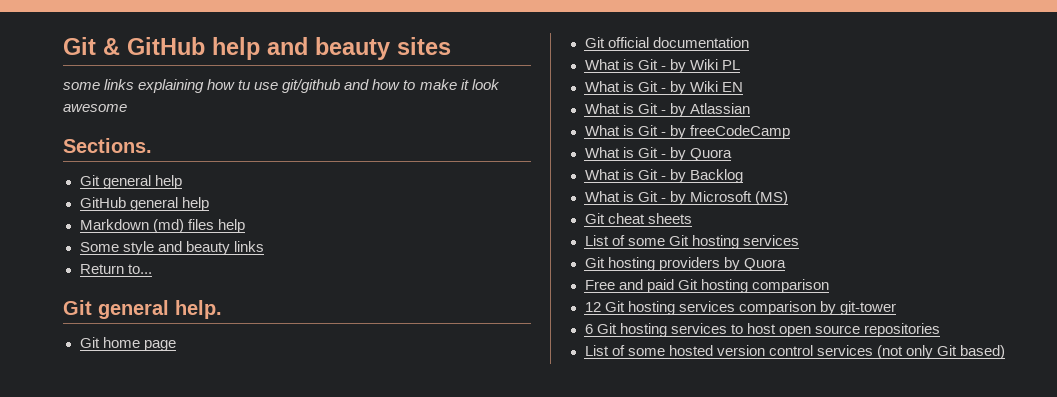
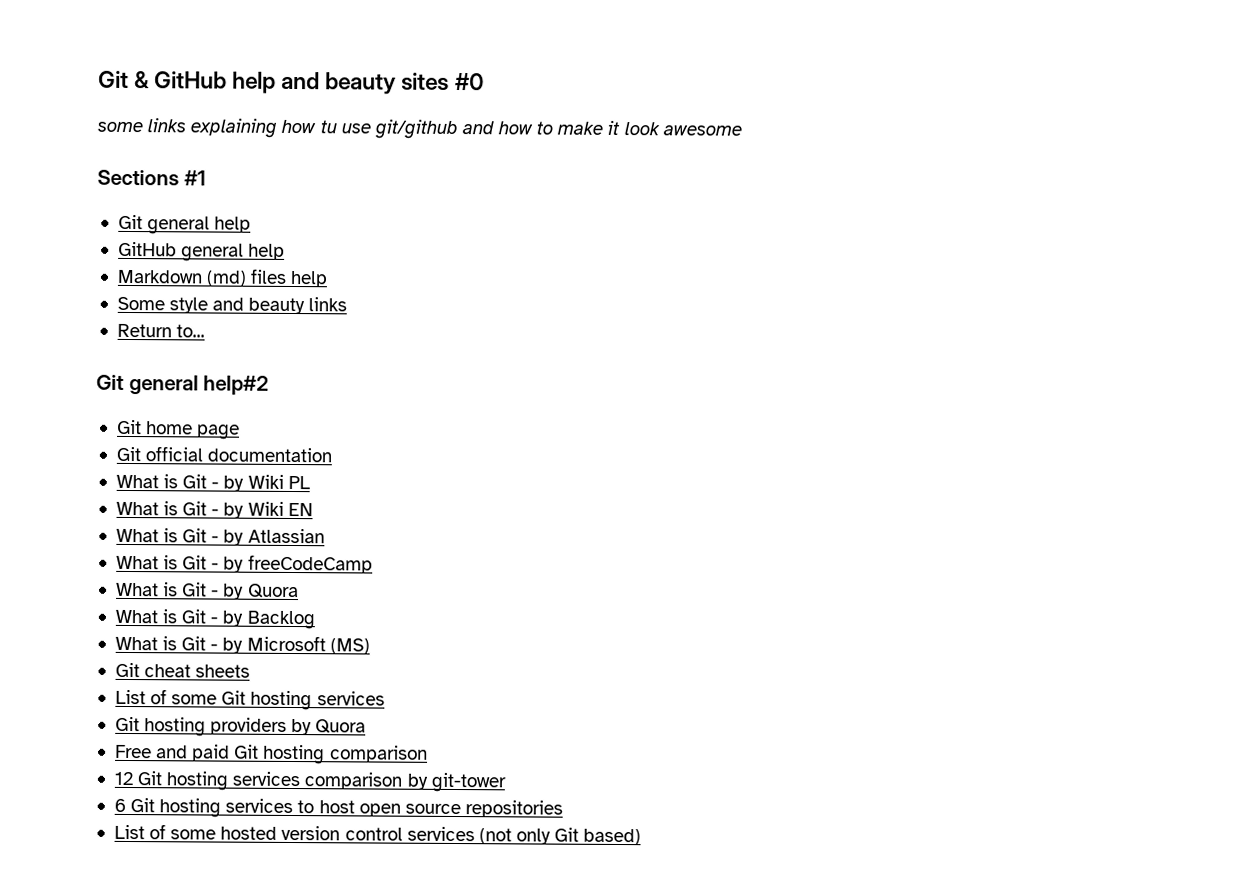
(451, 46) none -> [454,72,484,91] #0
[63,138,152,153] Sections. -> [97,169,206,186] Sections #1
[175,300,222,319] help. -> [203,375,270,395] help#2

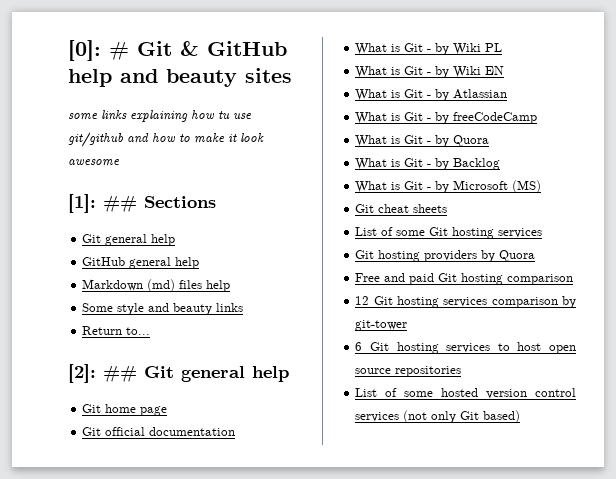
(98, 79) none -> [68,40,129,61] [0]: #
[454,72,484,91] #0 -> (292, 75) none
(742, 130) none -> [68,194,137,213] [1]: ##
[183,170,206,186] #1 -> (216, 202) none
[96,374,270,395] Git general help#2 -> [68,364,289,383] [2]: ## Git general help

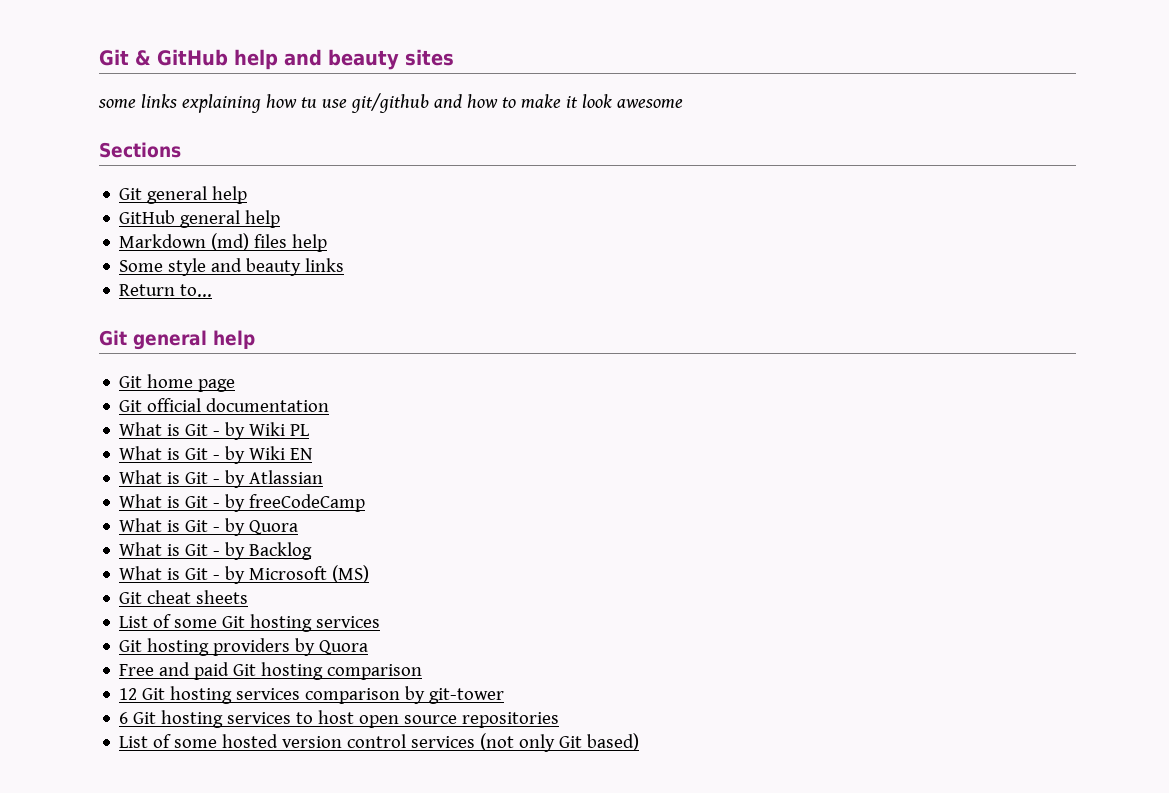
[68,40,129,61] [0]: # -> (99, 57) none
[68,194,137,213] [1]: ## -> (683, 103) none
[68,364,137,383] [2]: ## -> (213, 290) none

